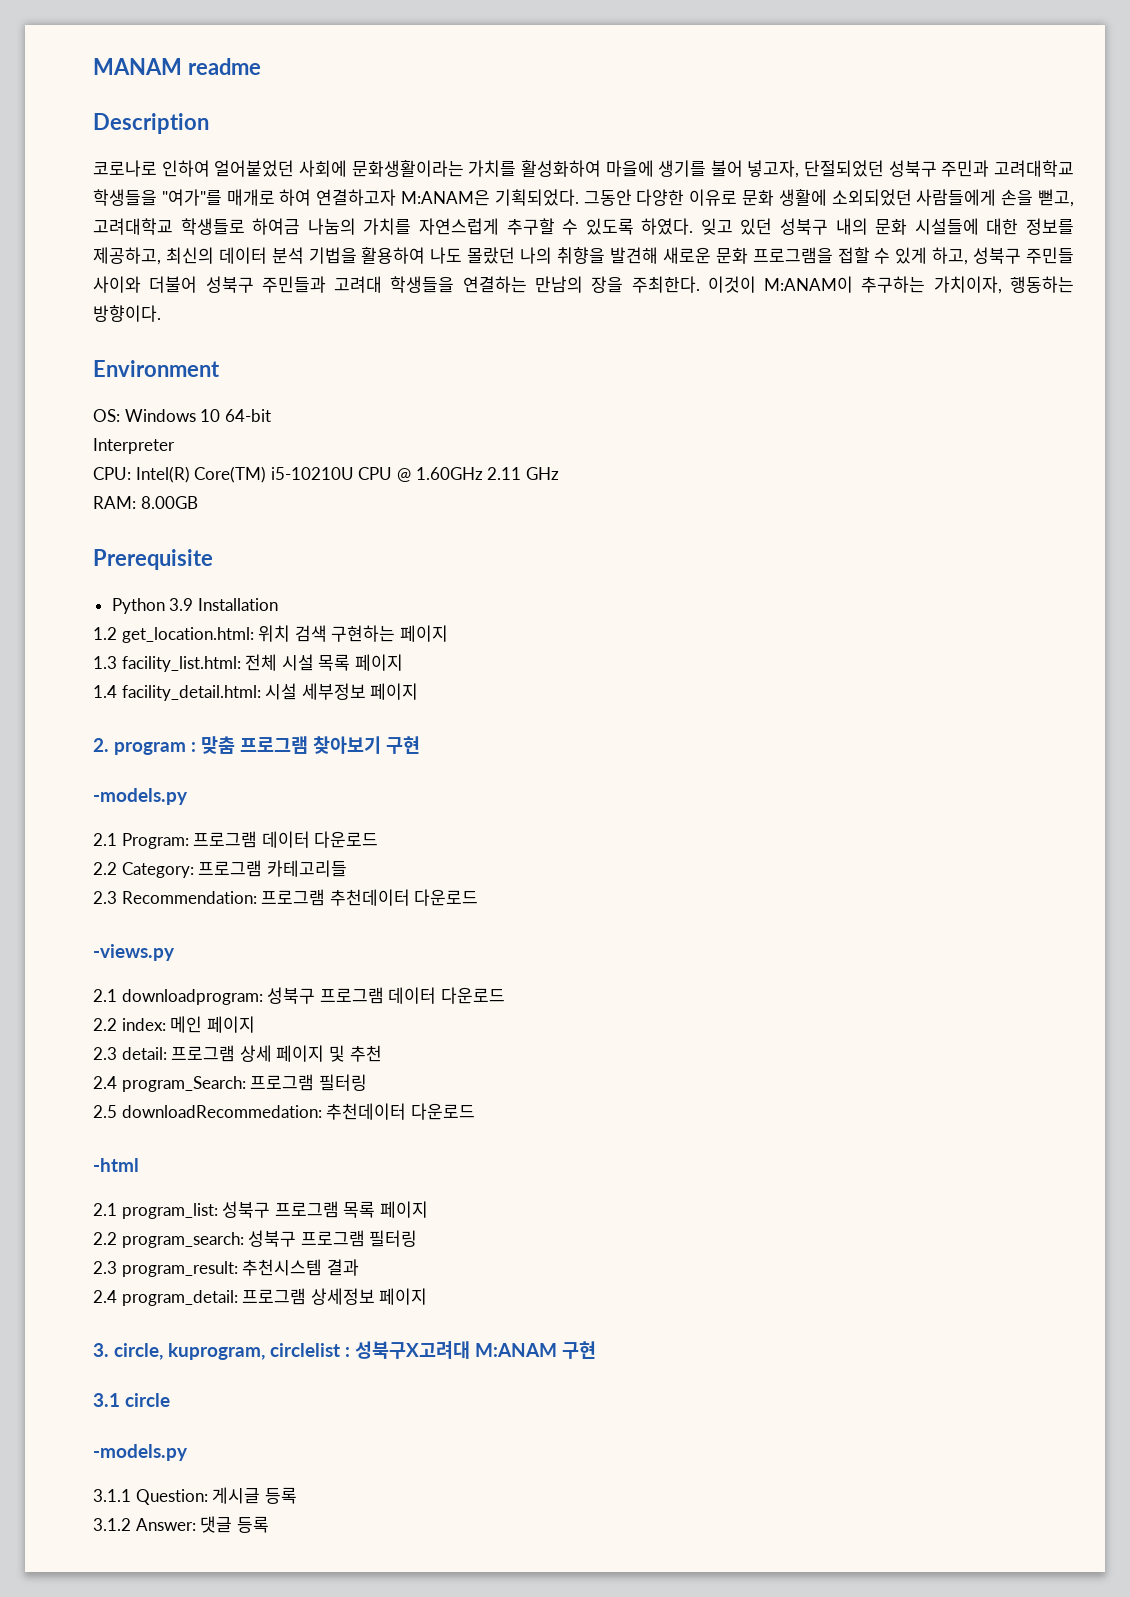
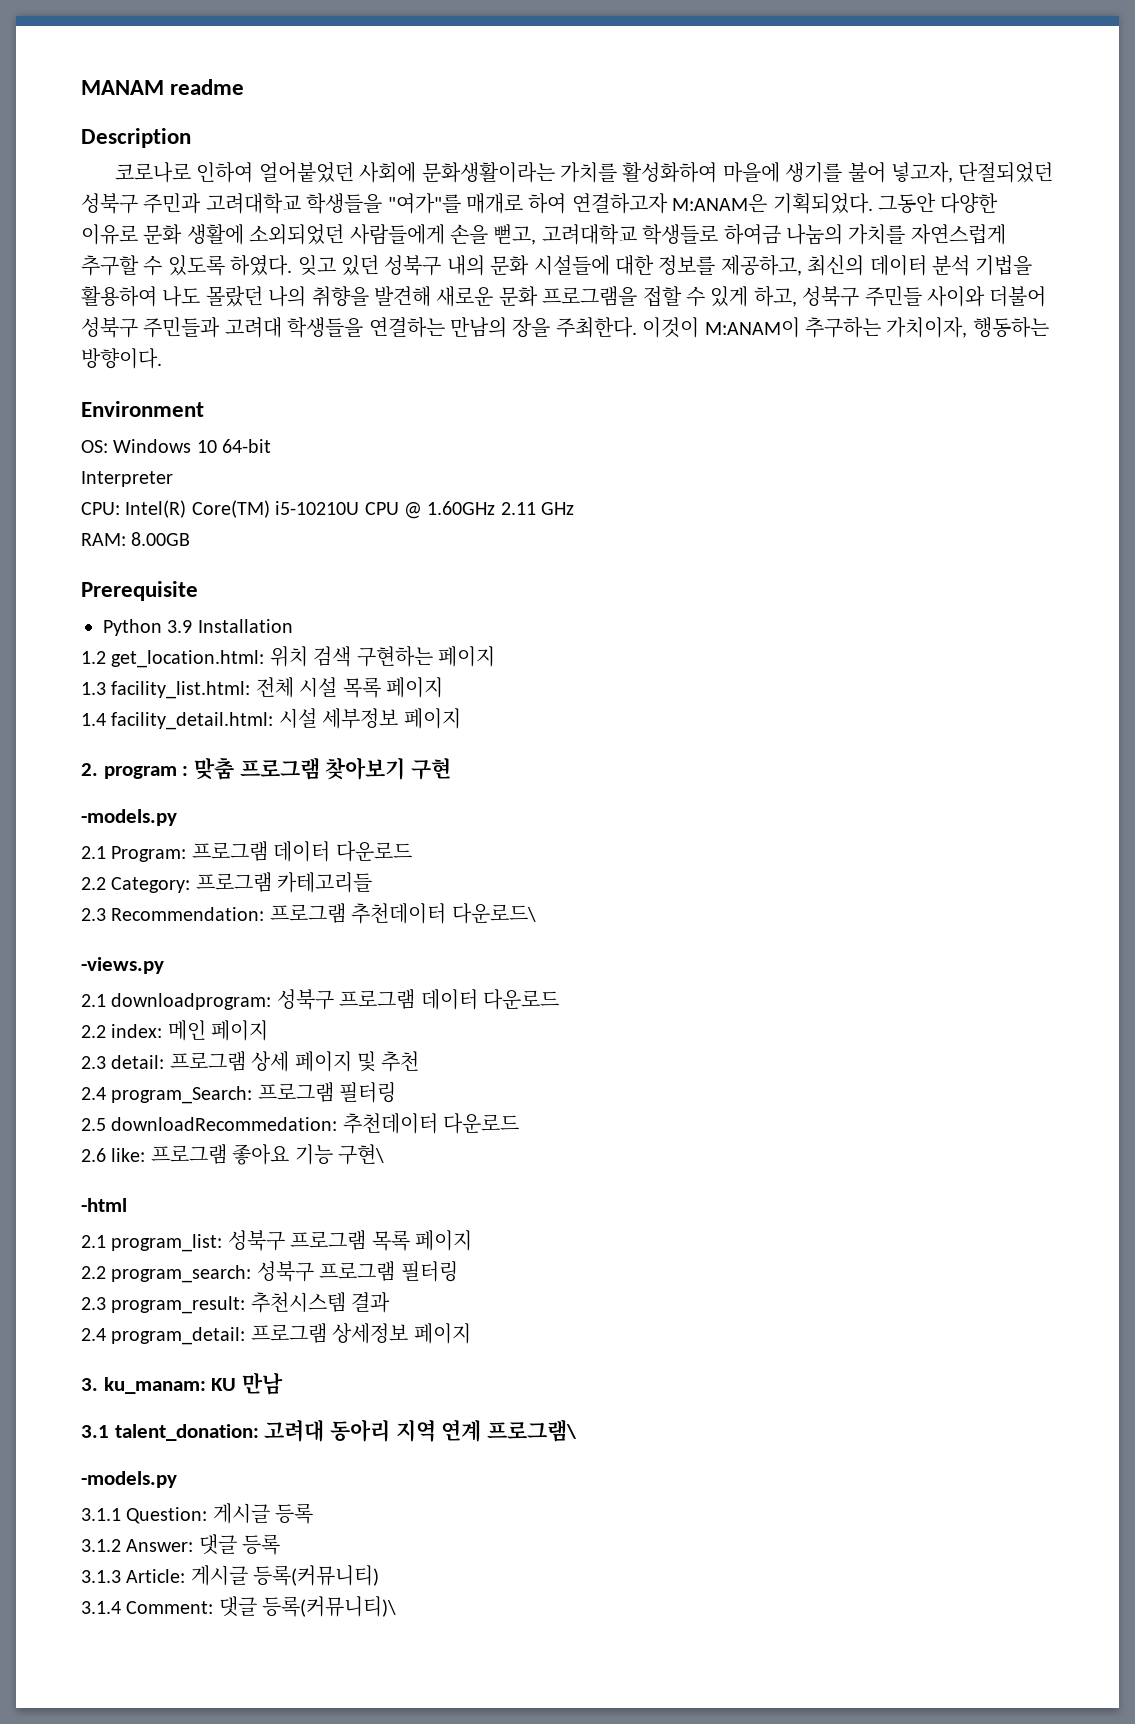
[414,889,479,906] 다운로드 -> [451,903,536,924] 다운로드\
(475, 1111) none -> [81,1144,384,1165] // 2.6 like: 프로그램 좋아요 기능 구현\
[114,1341,596,1360] [93,1393,170,1407] circle, kuprogram, circlelist : 성북구X고려대 M:ANAM 구현 // 3.1 circle -> [103,1372,284,1395] [81,1419,578,1442] ku_manam: KU 만남 // 3.1 talent_donation: 고려대 동아리 지역 연계 프로그램\
(269, 1524) none -> [81,1565,380,1586] [81,1596,397,1617] // 3.1.3 Article: 게시글 등록(커뮤니티) // 3.1.4 Comment: 댓글 등록(커뮤니티)\

